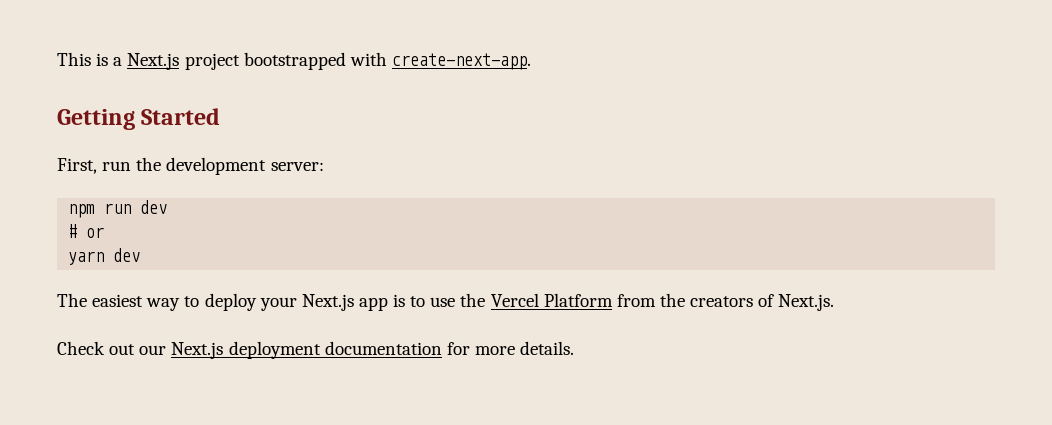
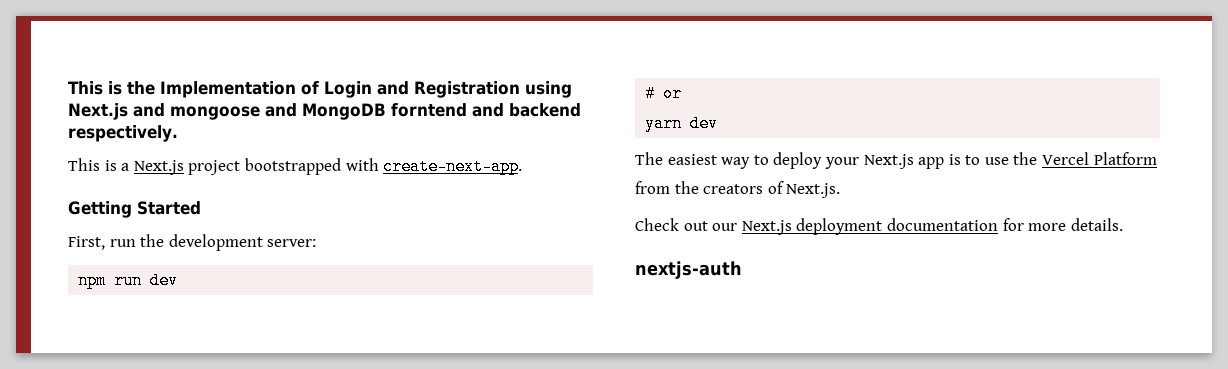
[57,52,109,66] This is -> [68,81,572,98] [68,103,581,120] [68,125,178,142] [68,158,117,171] This is the Implementation of Login and Registration using Next.js and mongoose and MongoDB forntend and backend respectively. // This is
(575, 348) none -> [635,261,742,279] // nextjs-auth

